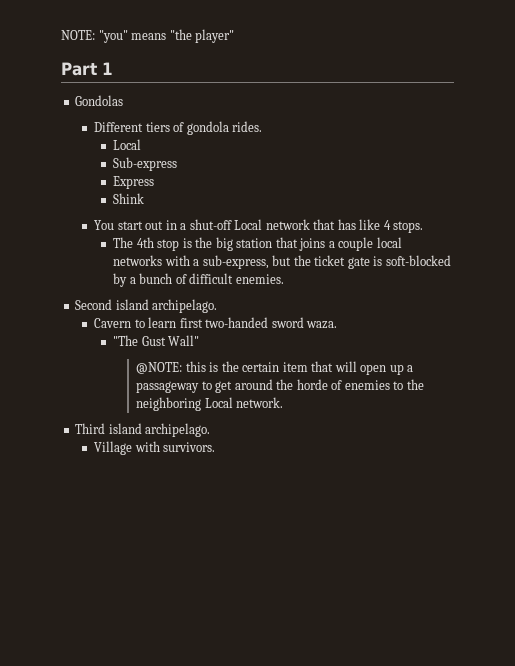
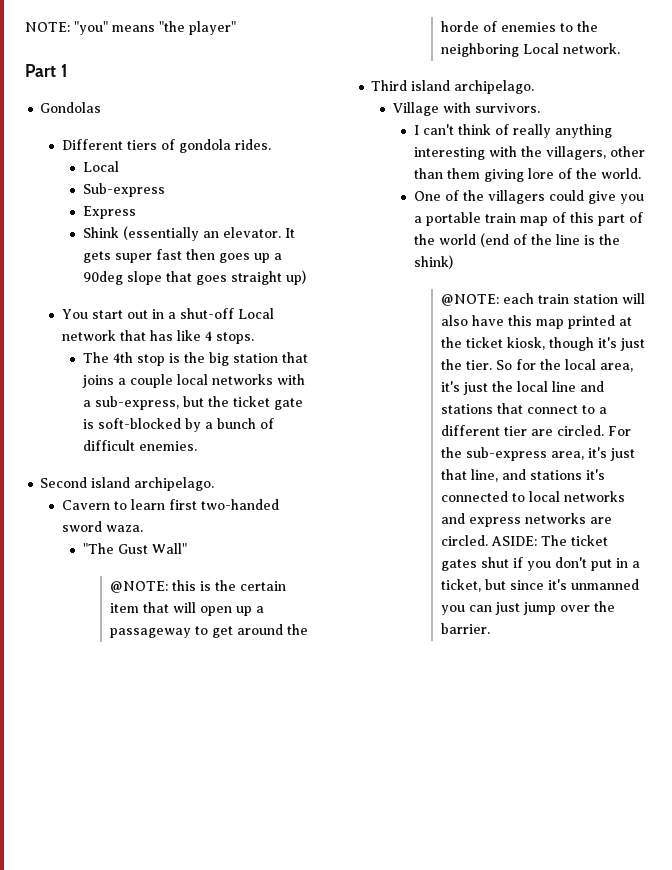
(144, 198) none -> [122,226,295,241] [82,249,282,263] [82,270,306,285] (essentially an elevator. It gets super fast then goes up a 90deg slope that goes straight up)
(216, 447) none -> [413,124,612,138] [413,146,645,160] [413,168,641,182] [413,190,644,204] [413,212,643,226] [413,233,620,247] [413,255,453,269] [440,293,645,306] [440,315,632,329] [440,337,645,351] [440,359,633,372] [440,381,604,395] [440,403,607,414] [440,425,631,436] [440,447,635,461] [440,469,605,482] [440,491,625,502] [440,513,612,527] [440,535,608,546] [440,557,640,571] [440,579,639,592] [440,601,615,615] [440,623,490,634] // I can't think of really anything interesting with the villagers, other than them giving lore of the world. // One of the villagers could give you a portable train map of this part of the world (end of the line is the shink) // @NOTE: each train station will also have this map printed at the ticket kiosk, though it's just the tier. So for the local area, it's just the local line and stations that connect to a different tier are circled. For the sub-express area, it's just that line, and stations it's connected to local networks and express networks are circled. ASIDE: The ticket gates shut if you don't put in a ticket, but since it's unmanned you can just jump over the barrier.

